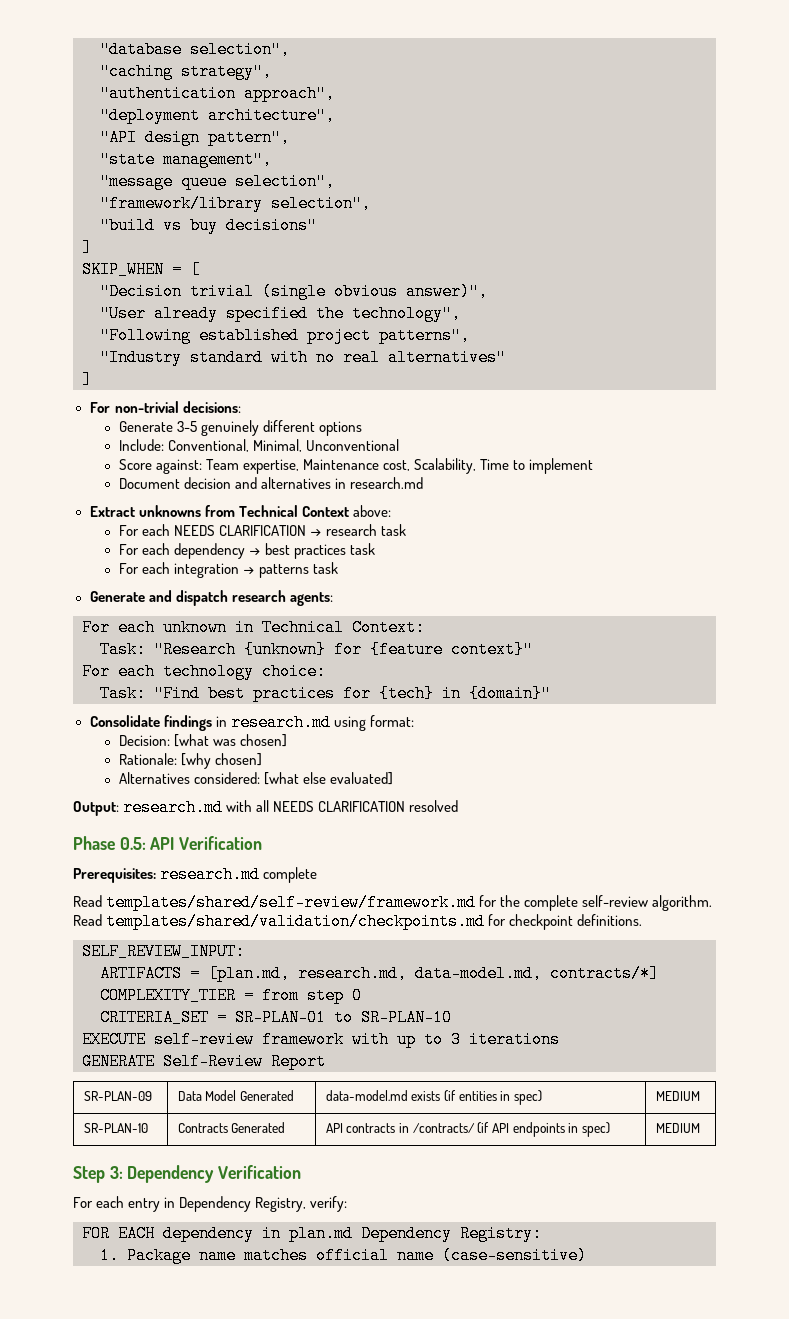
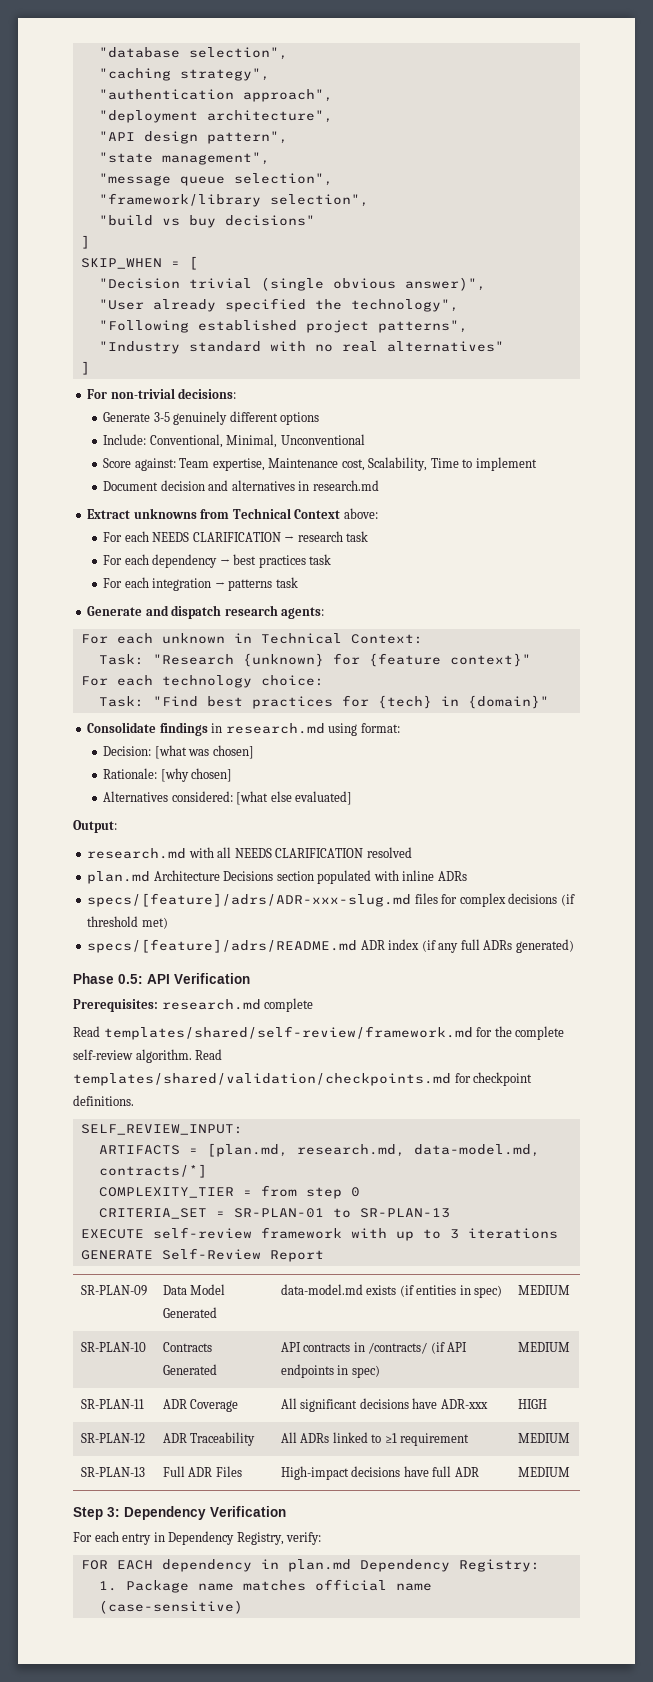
(119, 808) none -> (117, 826) //
(459, 806) none -> [87,870,467,884] [87,893,575,907] [87,916,168,929] [87,939,574,953] // plan.md Architecture Decisions section populated with inline ADRs // specs/[feature]/adrs/ADR-xxx-slug.md files for complex decisions (if threshold met) // specs/[feature]/adrs/README.md ADR index (if any full ADRs generated)
[361,1009,452,1026] SR-PLAN-10 -> [359,1208,450,1218] SR-PLAN-13
(700, 1128) none -> [80,1399,144,1409] [162,1399,239,1412] [280,1398,488,1412] [517,1399,547,1409] [80,1433,145,1443] [162,1432,256,1446] [280,1432,470,1446] [517,1433,570,1443] [80,1467,145,1477] [162,1466,242,1477] [280,1466,479,1480] [517,1467,570,1477] // SR-PLAN-11 | ADR Coverage | All significant decisions have ADR-xxx | HIGH // SR-PLAN-12 | ADR Traceability | All ADRs linked to ≥1 requirement | MEDIUM // SR-PLAN-13 | Full ADR Files | High-impact decisions have full ADR | MEDIUM

